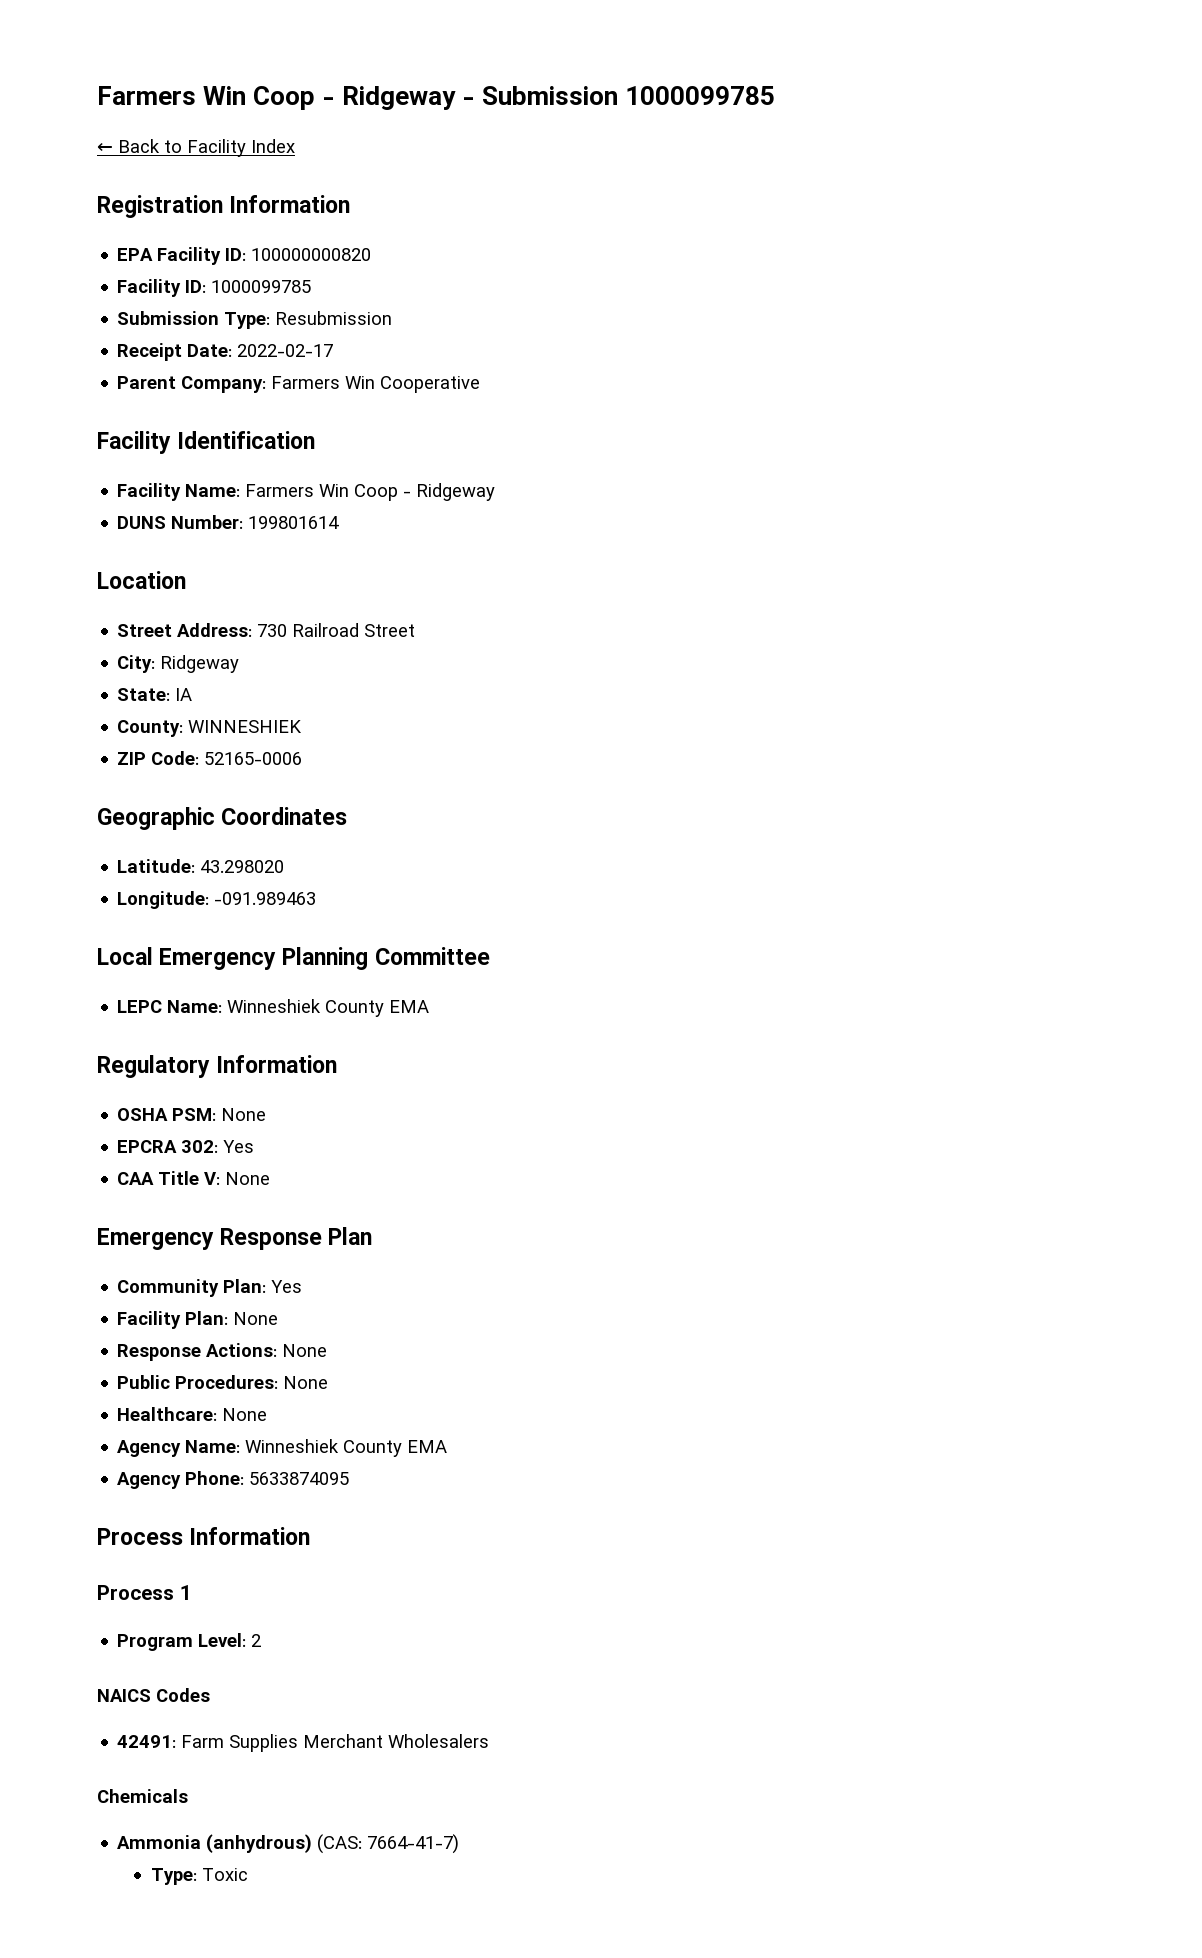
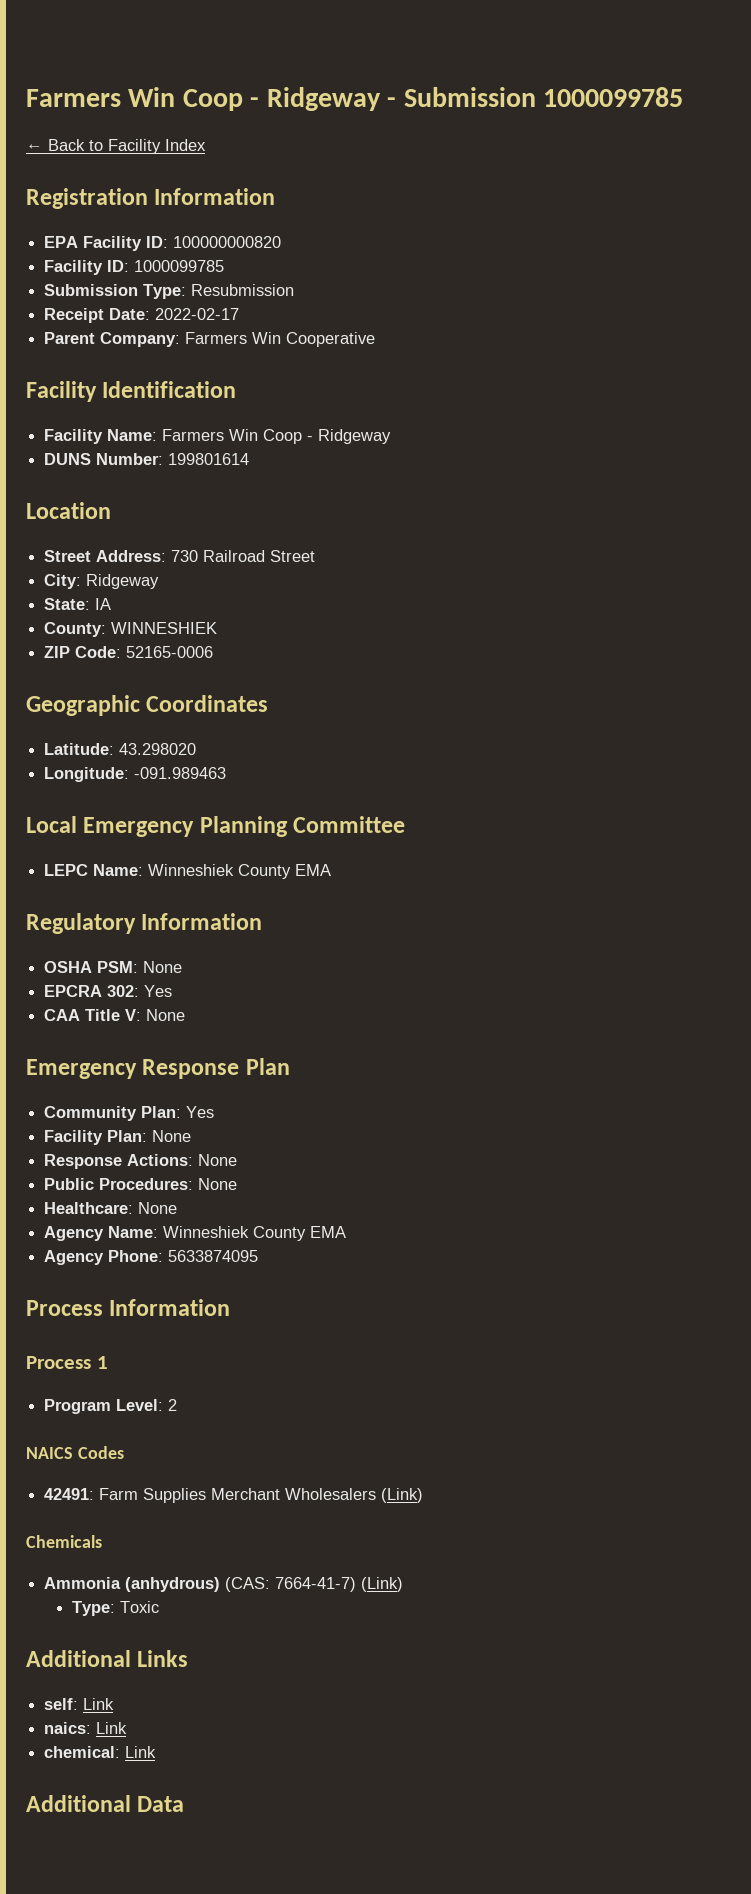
(490, 1741) none -> [381,1488,424,1503] (Link)
(460, 1844) none -> [361,1577,404,1592] (Link)
(248, 1874) none -> [26,1650,189,1667] [44,1698,115,1710] [44,1722,128,1734] [44,1746,157,1758] [26,1795,185,1812] // Additional Links // self: Link // naics: Link // chemical: Link // Additional Data

